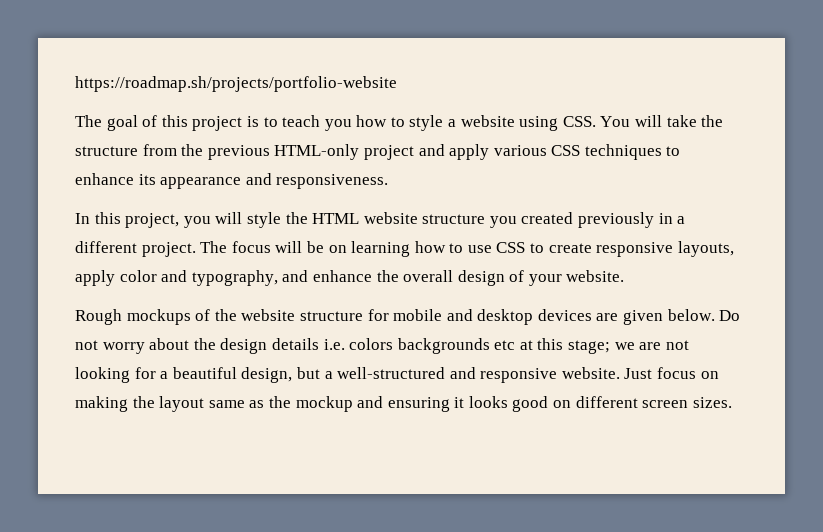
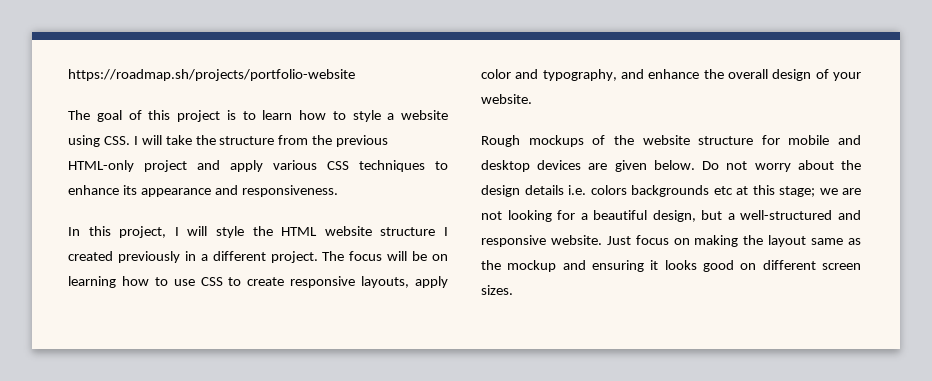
[282,115,352,131] teach you -> [262,110,293,120] learn
[600,116,631,127] You -> [133,136,138,145] I
[183,216,211,228] you -> [174,227,179,236] I
[489,216,517,228] you -> [444,227,449,236] I

